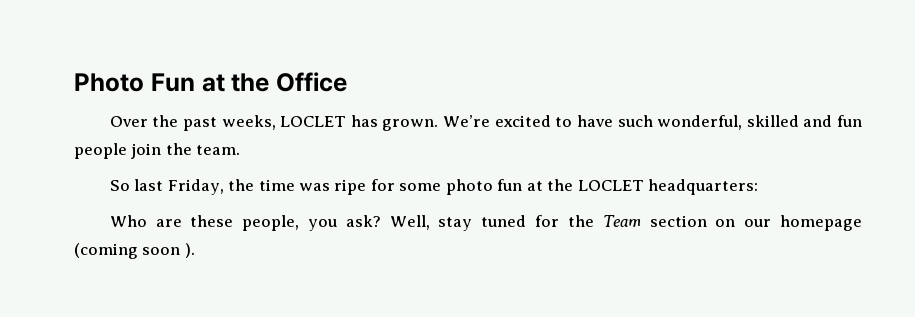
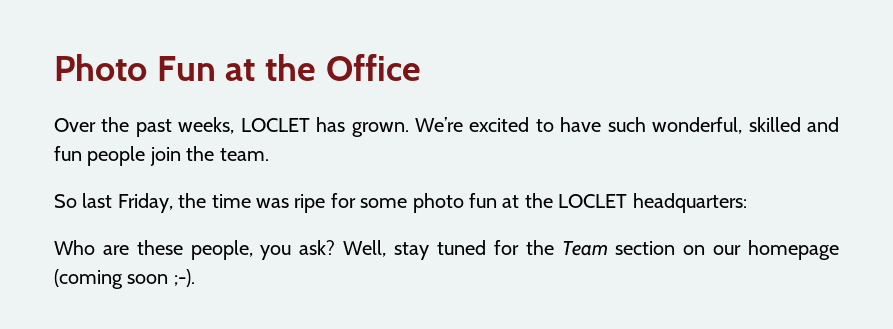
[184,243,195,258] ). -> [173,269,195,287] ;-).

